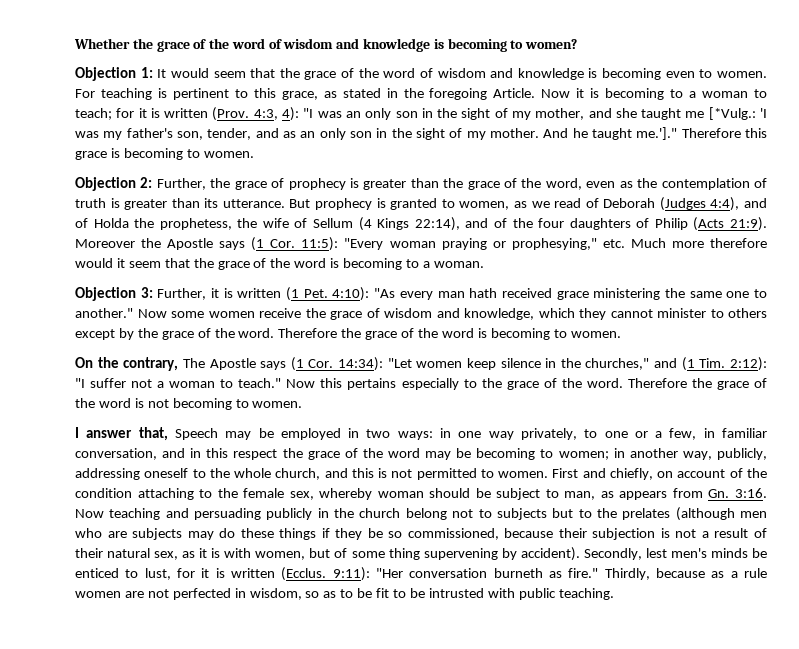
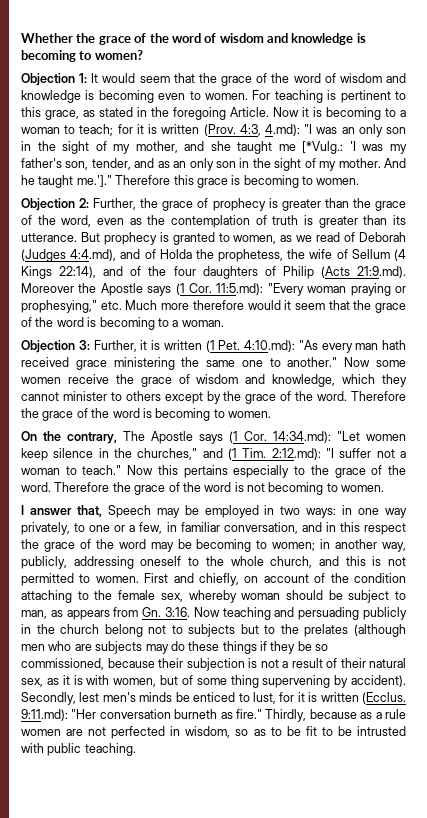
[282,107,300,121] 4): -> [264,124,300,136] 4.md):
[710,197,740,211] 4:4), -> [70,249,117,261] 4:4.md),
[729,217,767,231] 21:9). -> [357,266,406,278] 21:9.md).
[301,237,339,251] 11:5): -> [216,283,264,295] 11:5.md):
[332,287,370,301] 4:10): -> [244,340,295,352] 4:10.md):
[338,357,384,371] 14:34): -> [273,431,331,443] 14:34.md):
[730,357,768,371] 2:12): -> [271,448,321,460] 2:12.md):
[332,567,370,581] 9:11): -> [21,709,68,721] 9:11.md):

